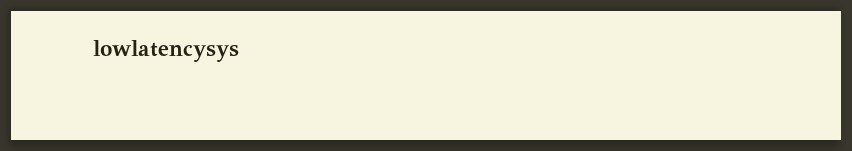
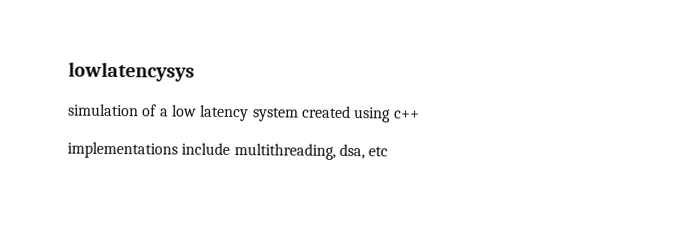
(239, 51) none -> [68,103,420,123] [67,141,389,160] // simulation of a low latency system created using c++ // implementations include multithreading, dsa, etc

